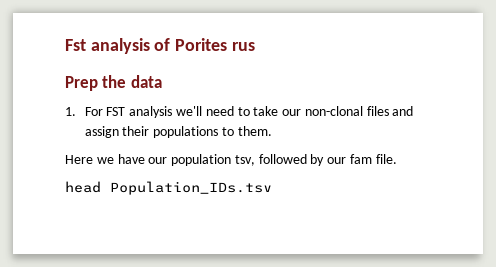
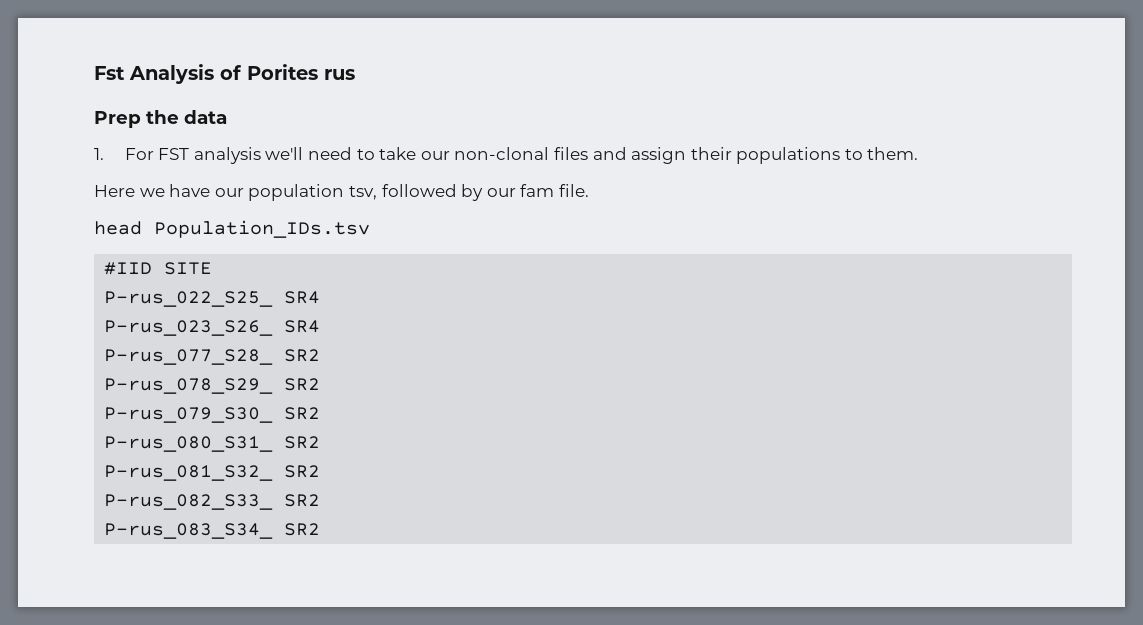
[90,38,150,54] analysis -> [129,64,214,84] Analysis
(272, 188) none -> [104,262,213,275] [104,291,321,307] [104,320,321,336] [104,349,321,365] [104,378,321,394] [104,407,321,423] [104,436,321,452] [104,465,321,481] [104,494,321,510] [104,523,321,539] // #IID SITE // P-rus_022_S25_ SR4 // P-rus_023_S26_ SR4 // P-rus_077_S28_ SR2 // P-rus_078_S29_ SR2 // P-rus_079_S30_ SR2 // P-rus_080_S31_ SR2 // P-rus_081_S32_ SR2 // P-rus_082_S33_ SR2 // P-rus_083_S34_ SR2

